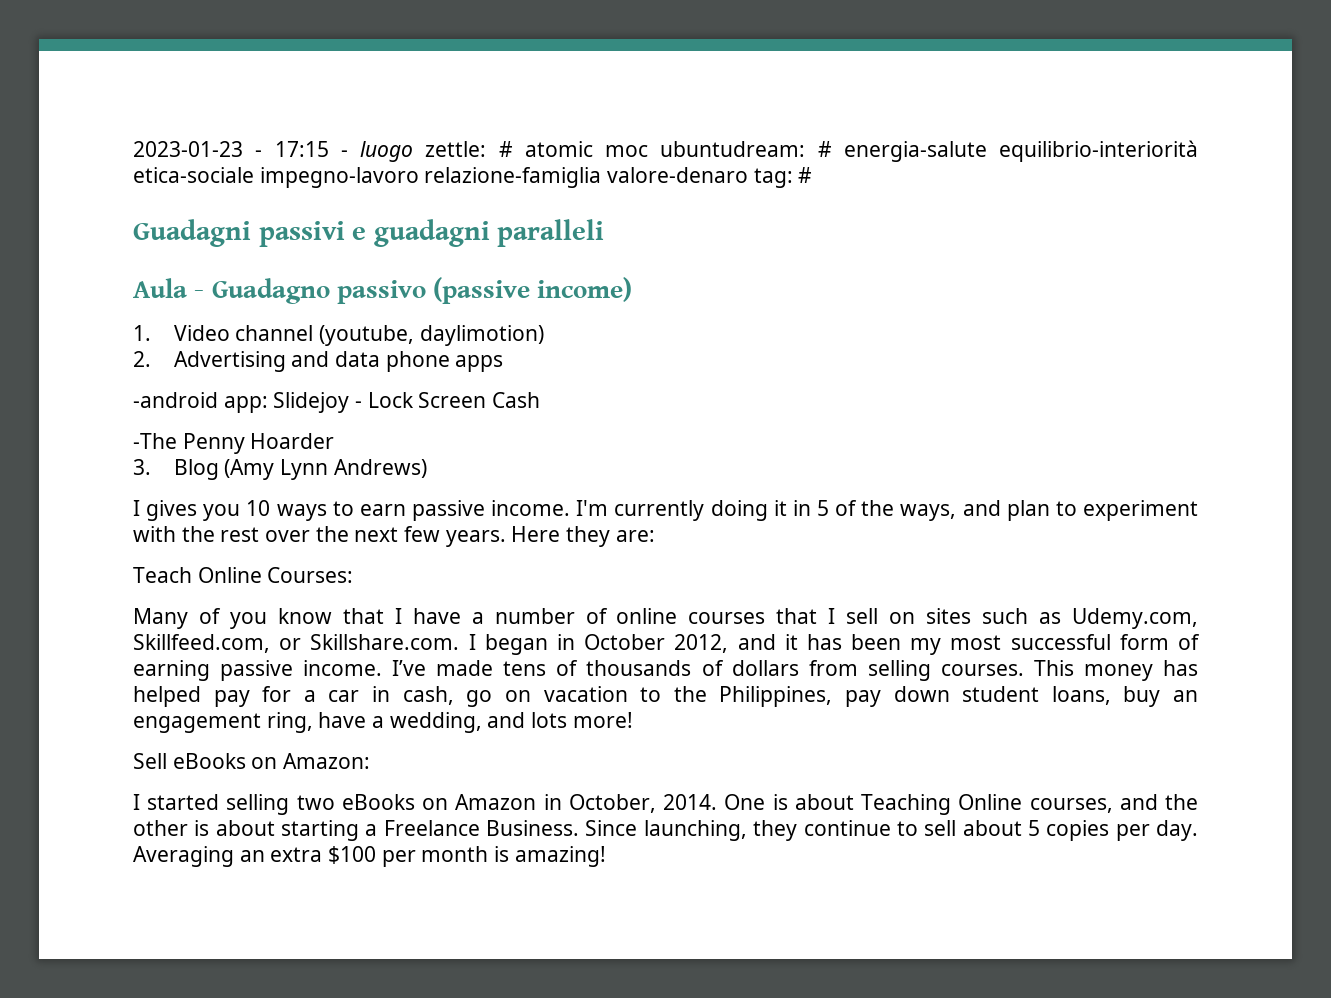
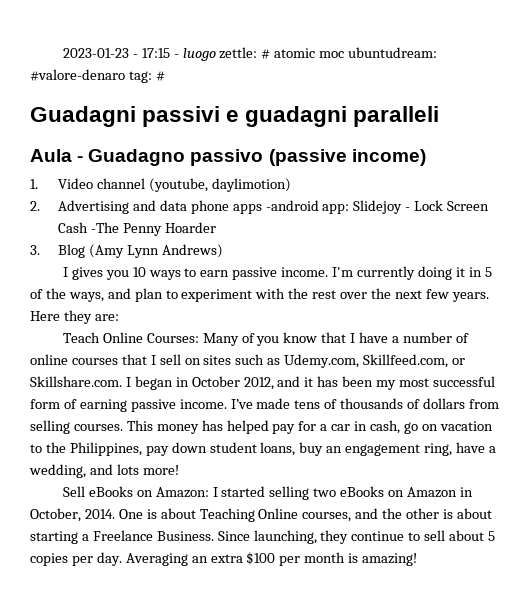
[817,140,1198,162] [133,167,749,188] # energia-salute equilibrio-interiorità etica-sociale impegno-lavoro relazione-famiglia valore-denaro -> [30,69,125,81] #valore-denaro
(504, 363) // -> (262, 209) none
(541, 400) // -> (88, 227) none
(354, 575) // -> (199, 338) none
(371, 761) // -> (209, 492) none

